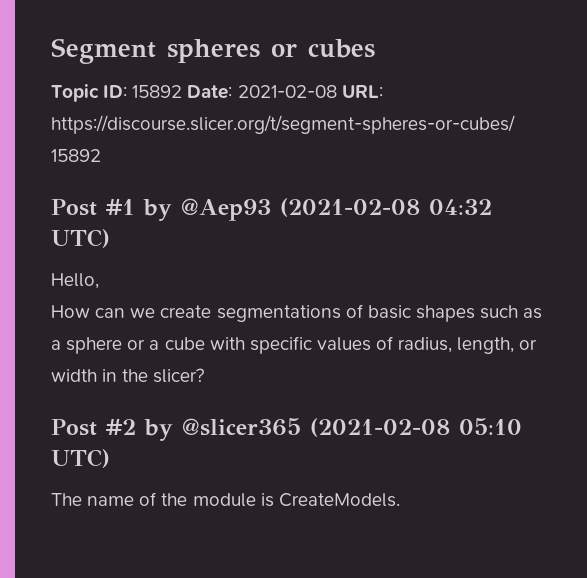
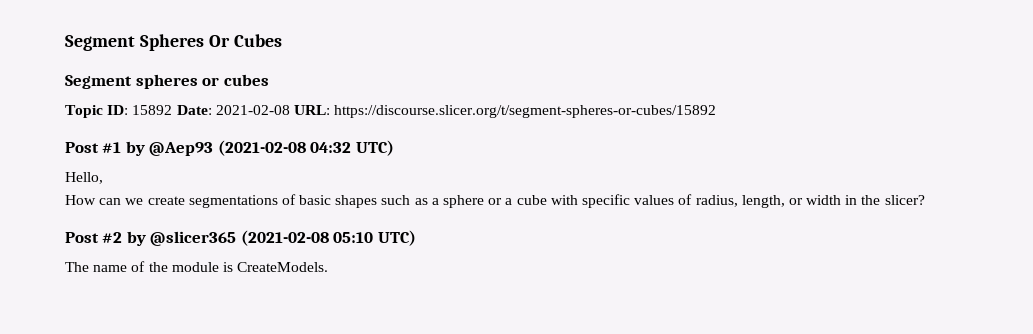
[51,38,156,64] Segment -> [65,34,282,51] [65,75,132,89] Segment Spheres Or Cubes // Segment

